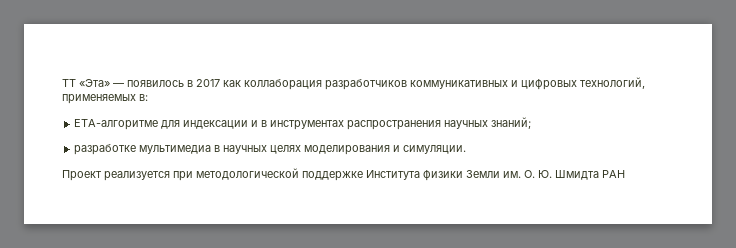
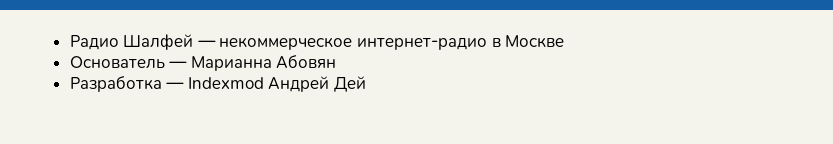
[62,77,645,90] [62,94,148,104] [74,117,532,130] [74,144,467,155] [62,168,625,181] ТТ «Эта» — появилось в 2017 как коллаборация разработчиков коммуникативных и цифровых технологий, применяемых в: // ETA-алгоритме для индексации и в инструментах распространения научных знаний; // разработке мультимедиа в научных целях моделирования и симуляции. // Проект реализуется при методологической поддержке Института физики Земли им. О. Ю. Шмидта РАН -> [69,34,565,50] [69,55,337,71] [69,76,367,92] Радио Шалфей — некоммерческое интернет-радио в Москве // Основатель — Марианна Абовян // Разработка — Indexmod Андрей Дей

